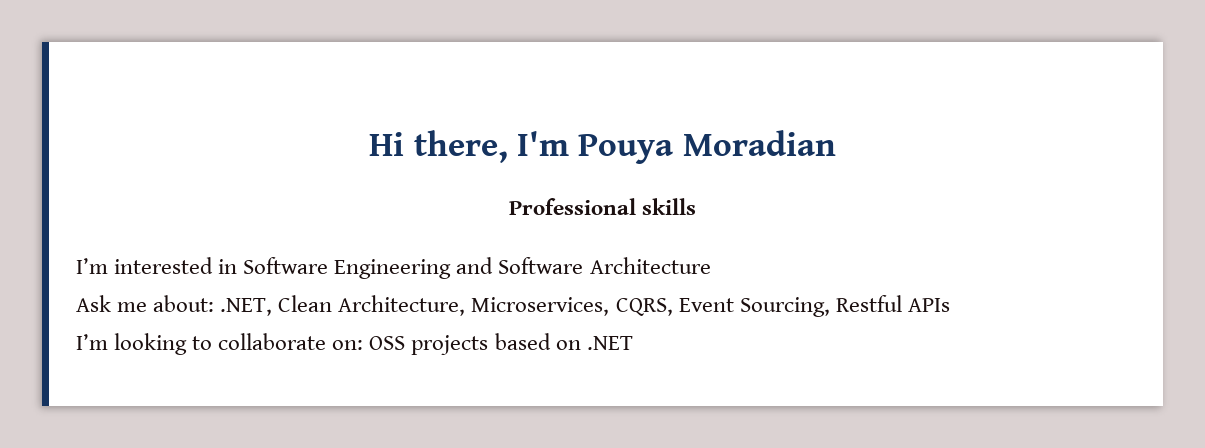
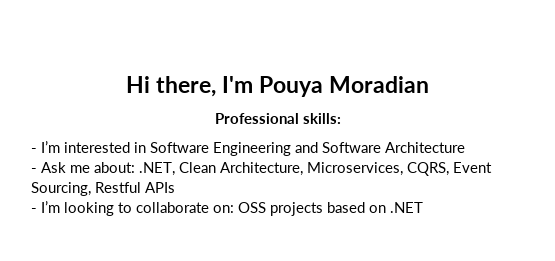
[642,198,697,215] skills // -> [302,113,341,124] [31,148,37,153] skills: // -
(711, 265) none -> [31,168,37,173] -
(950, 305) none -> [31,208,37,213] -

